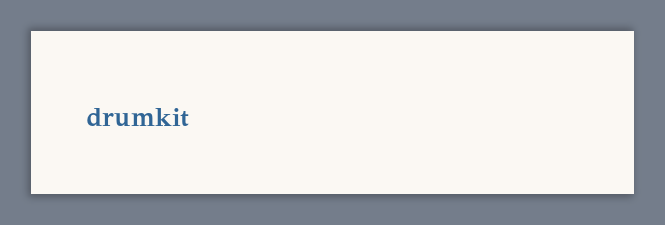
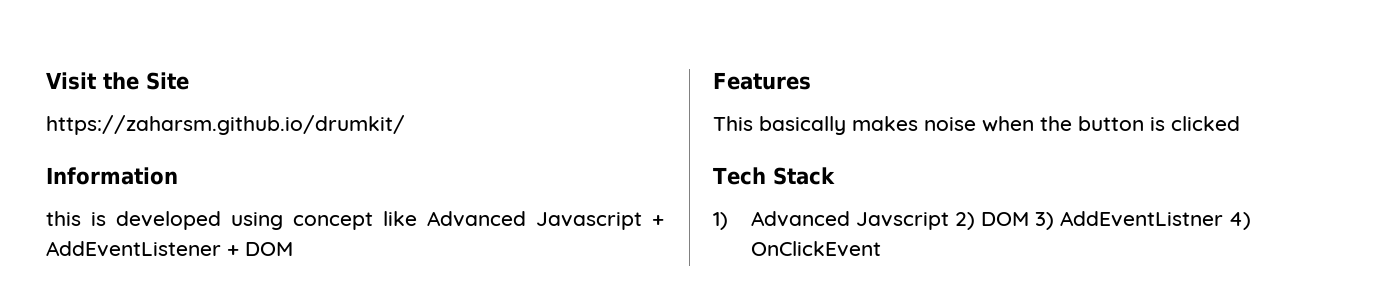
[86,108,189,127] drumkit -> [46,72,189,90] [46,115,405,135] [46,167,178,185] [46,211,664,230] [46,241,293,257] [713,72,811,90] [713,116,1240,135] [713,167,835,185] [713,211,1252,230] [751,241,882,257] Visit the Site // https://zaharsm.github.io/drumkit/ // Information // this is developed using concept like Advanced Javascript + AddEventListener + DOM // Features // This basically makes noise when the button is clicked // Tech Stack // 1) Advanced Javscript 2) DOM 3) AddEventListner 4) OnClickEvent

